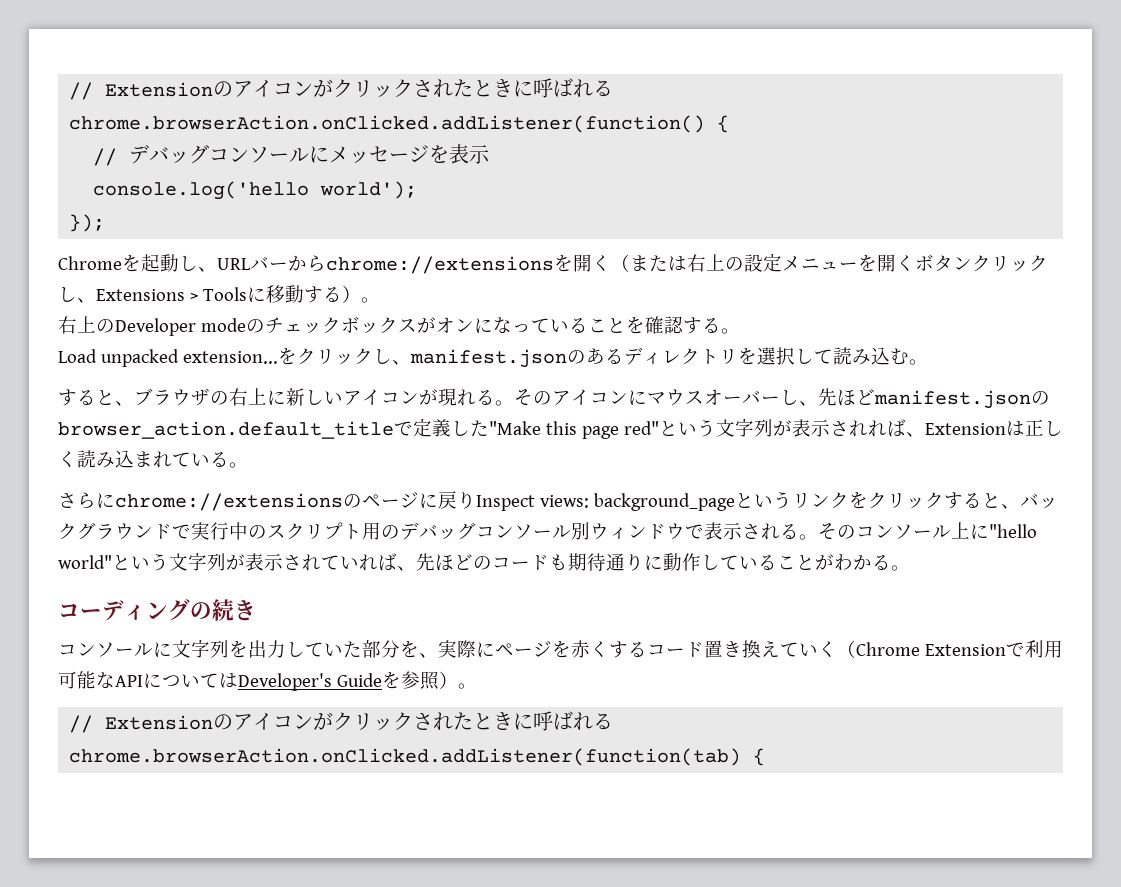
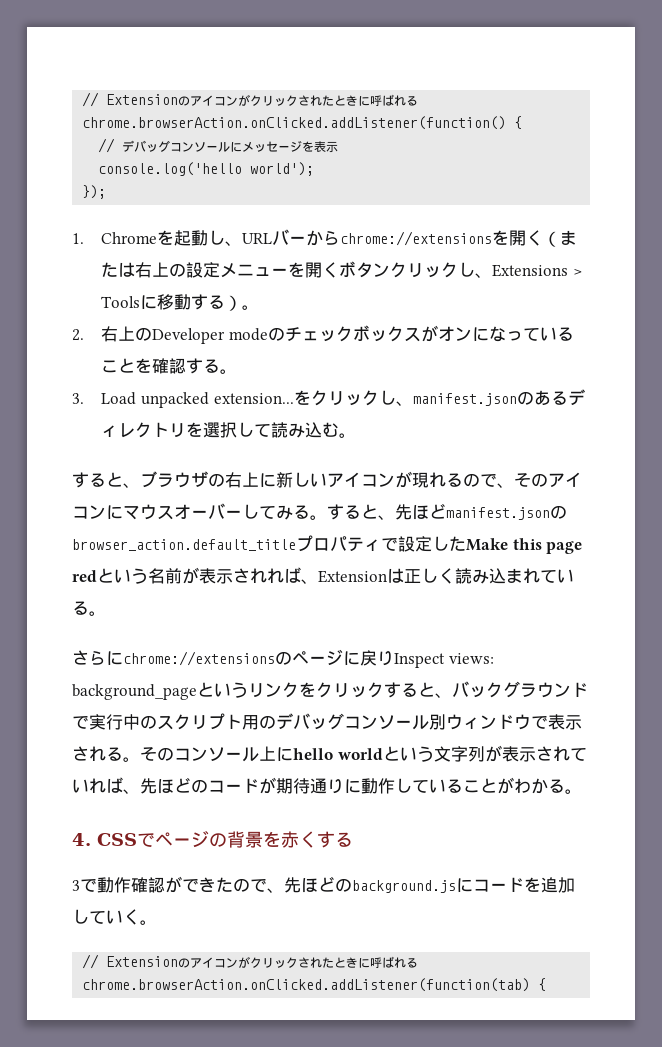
(106, 223) none -> [72,233,84,244] 1.
(380, 300) none -> [72,329,84,341] 2.
(740, 331) none -> [72,393,84,404] 3.
[495,400,514,406] 。 -> [463,473,514,488] ので、
(799, 397) none -> [259,504,378,520] てみる。すると
[394,418,773,439] で定義した"Make this page red"という文字列 -> [296,535,583,554] [72,568,182,584] プロパティで設定したMake this page redという名前
[989,524,1037,538] [58,555,112,569] "hello world" -> [293,748,383,760] hello world
[549,554,568,571] も -> [259,777,276,794] が
[58,599,256,621] [58,639,1063,658] [58,671,458,691] コーディングの続き // コンソールに文字列を出力していた部分を、実際にページを赤くするコード置き換えていく（Chrome Extensionで利用可能なAPIについてはDeveloper's Guideを参照） -> [72,831,353,848] [72,876,575,893] [72,909,140,925] 4. CSSでページの背景を赤くする // 3で動作確認ができたので、先ほどのbackground.jsにコードを追加していく

